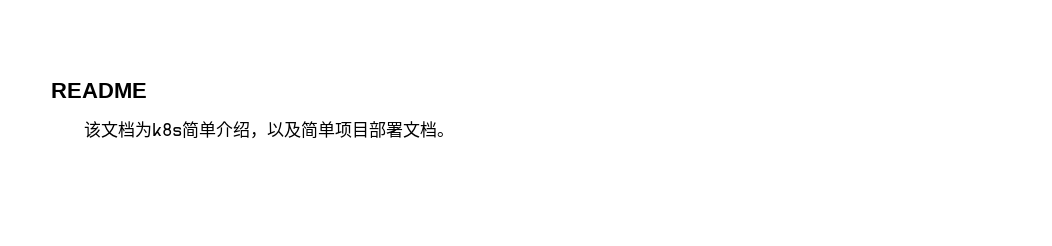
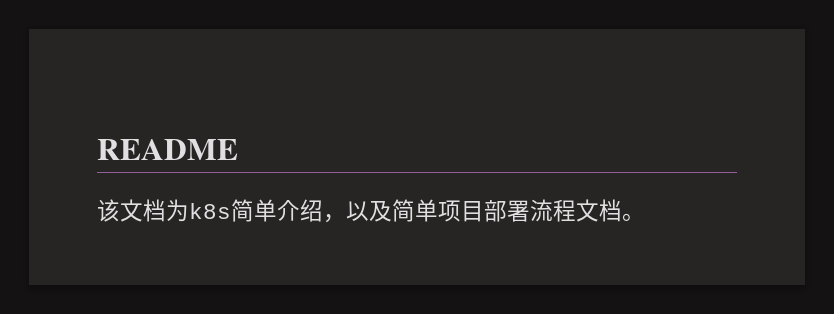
(404, 130) none -> [530,199,576,222] 流程

